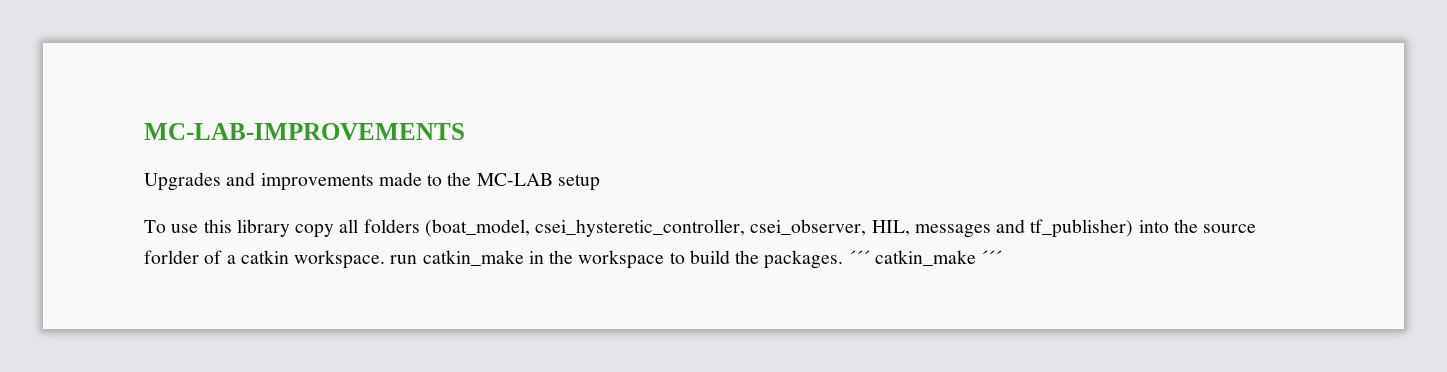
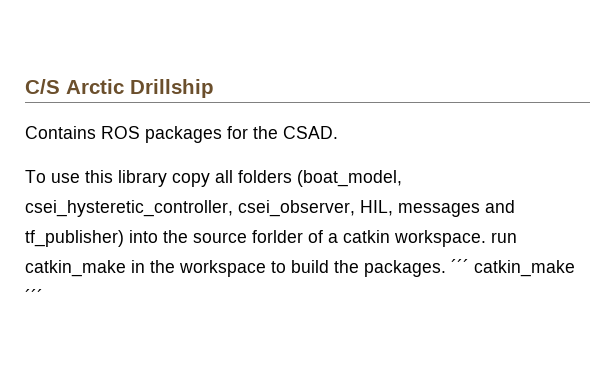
[144,123,465,140] [144,172,600,191] MC-LAB-IMPROVEMENTS // Upgrades and improvements made to the MC-LAB setup -> [25,79,214,98] [25,126,338,143] C/S Arctic Drillship // Contains ROS packages for the CSAD.

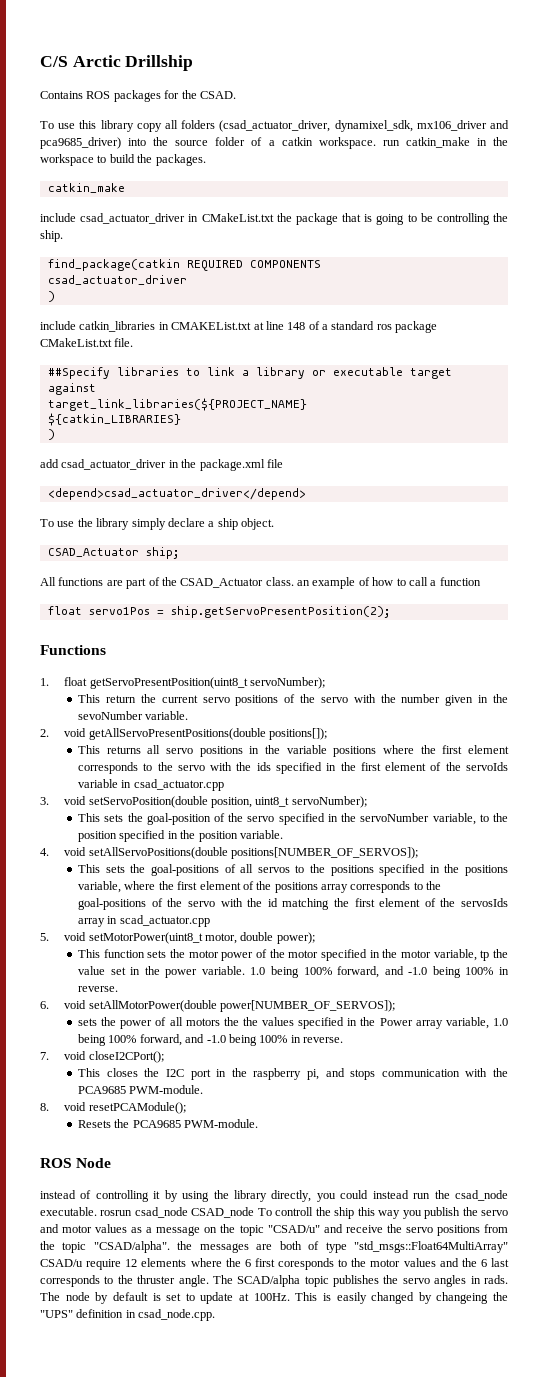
[297,170,402,187] [25,200,515,217] [25,230,124,247] (boat_model, csei_hysteretic_controller, csei_observer, HIL, messages and tf_publisher) -> [219,120,509,132] [40,137,121,149] (csad_actuator_driver, dynamixel_sdk, mx106_driver and pca9685_driver)
[252,230,303,243] forlder -> [215,137,246,146] folder
[451,259,575,277] [25,289,43,303] ´´´ catkin_make ´´´ -> [47,183,125,193] [40,213,509,225] [40,230,63,242] [47,259,321,271] [47,275,187,285] [47,291,55,302] [40,321,438,333] [40,338,134,347] [47,367,452,379] [47,383,96,395] [47,398,307,411] [47,413,181,426] [47,429,55,440] [40,459,283,471] [47,488,306,500] [40,518,274,530] [47,547,179,559] [40,577,481,589] [47,606,390,618] [40,645,106,655] [40,677,326,689] [78,694,508,706] [78,711,189,720] [40,728,328,740] [78,745,509,757] [78,762,509,774] [78,779,224,791] [40,796,367,808] [78,813,508,825] [78,830,283,842] [40,847,419,859] [78,864,509,876] [78,881,442,893] [78,898,509,910] [78,915,210,927] [40,932,315,944] [78,949,508,961] [78,966,510,978] [78,986,119,992] [40,1000,396,1012] [78,1017,509,1029] [78,1034,344,1046] [40,1051,164,1063] [78,1068,509,1080] [78,1085,204,1094] [40,1102,186,1114] [78,1119,259,1128] [40,1158,112,1168] [40,1190,509,1202] [40,1207,508,1219] [40,1224,508,1236] [40,1241,509,1253] [40,1258,509,1270] [40,1275,508,1287] [40,1292,508,1304] [40,1309,216,1321] // catkin_make // include csad_actuator_driver in CMakeList.txt the package that is going to be controlling the ship. // find_package(catkin REQUIRED COMPONENTS // csad_actuator_driver // ) // include catkin_libraries in CMAKEList.txt at line 148 of a standard ros package CMakeList.txt file. // ##Specify libraries to link a library or executable target against // target_link_libraries(${PROJECT_NAME} // ${catkin_LIBRARIES} // ) // add csad_actuator_driver in the package.xml file // <depend>csad_actuator_driver</depend> // To use the library simply declare a ship object. // CSAD_Actuator ship; // All functions are part of the CSAD_Actuator class. an example of how to call a function // float servo1Pos = ship.getServoPresentPosition(2); // Functions // 1. float getServoPresentPosition(uint8_t servoNumber); // This return the current servo positions of the servo with the number given in the sevoNumber variable. // 2. void getAllServoPresentPositions(double positions[]); // This returns all servo positions in the variable positions where the first element corresponds to the servo with the ids specified in the first element of the servoIds variable in csad_actuator.cpp // 3. void setServoPosition(double position, uint8_t servoNumber); // This sets the goal-position of the servo specified in the servoNumber variable, to the position specified in the position variable. // 4. void setAllServoPositions(double positions[NUMBER_OF_SERVOS]); // This sets the goal-positions of all servos to the positions specified in the positions variable, where the first element of the positions array corresponds to the goal-positions of the servo with the id matching the first element of the servosIds array in scad_actuator.cpp // 5. void setMotorPower(uint8_t motor, double power); // This function sets the motor power of the motor specified in the motor variable, tp the value set in the power variable. 1.0 being 100% forward, and -1.0 being 100% in reverse. // 6. void setAllMotorPower(double power[NUMBER_OF_SERVOS]); // sets the power of all motors the the values specified in the Power array variable, 1.0 being 100% forward, and -1.0 being 100% in reverse. // 7. void closeI2CPort(); // This closes the I2C port in the raspberry pi, and stops communication with the PCA9685 PWM-module. // 8. void resetPCAModule(); // Resets the PCA9685 PWM-module. // ROS Node // instead of controlling it by using the library directly, you could instead run the csad_node executable. rosrun csad_node CSAD_node To controll the ship this way you publish the servo and motor values as a message on the topic "CSAD/u" and receive the servo positions from the topic "CSAD/alpha". the messages are both of type "std_msgs::Float64MultiArray" CSAD/u require 12 elements where the 6 first coresponds to the motor values and the 6 last corresponds to the thruster angle. The SCAD/alpha topic publishes the servo angles in rads. The node by default is set to update at 100Hz. This is easily changed by changeing the "UPS" definition in csad_node.cpp.

